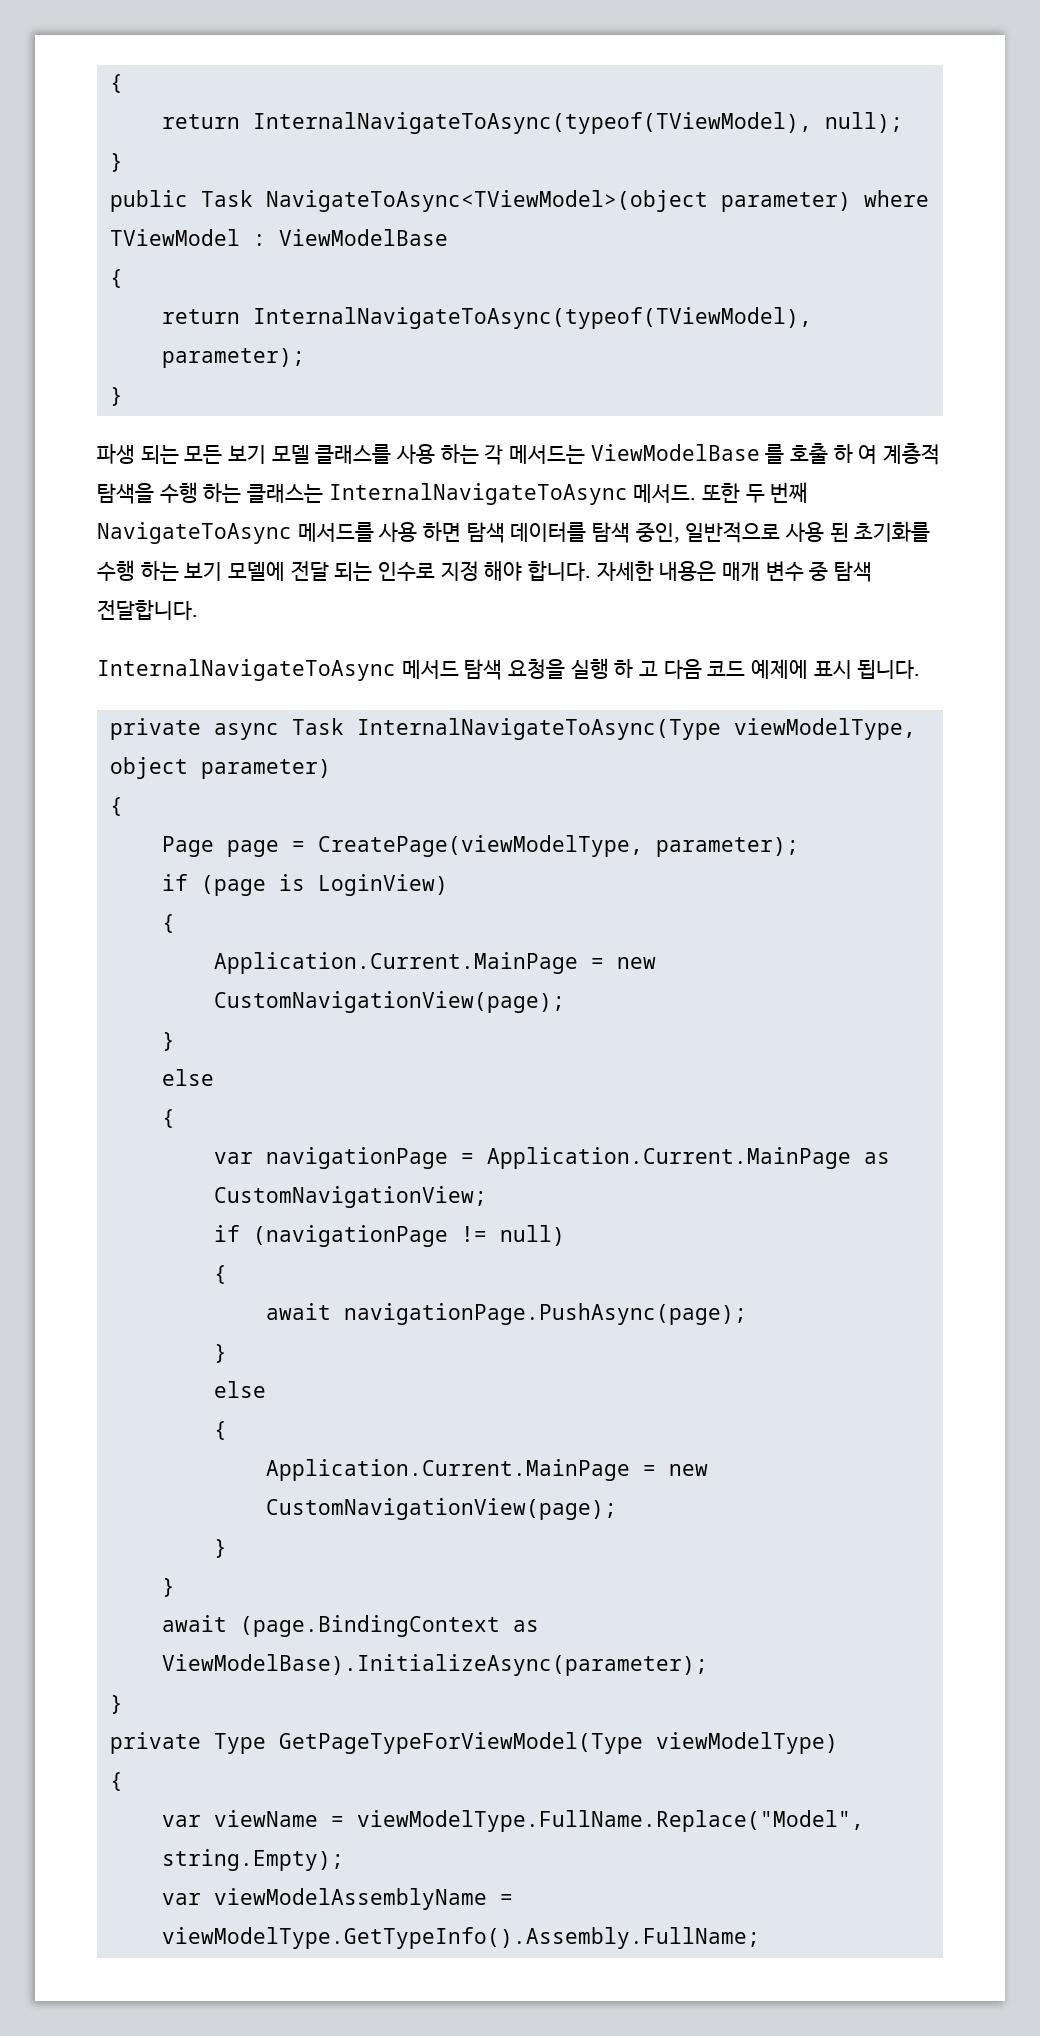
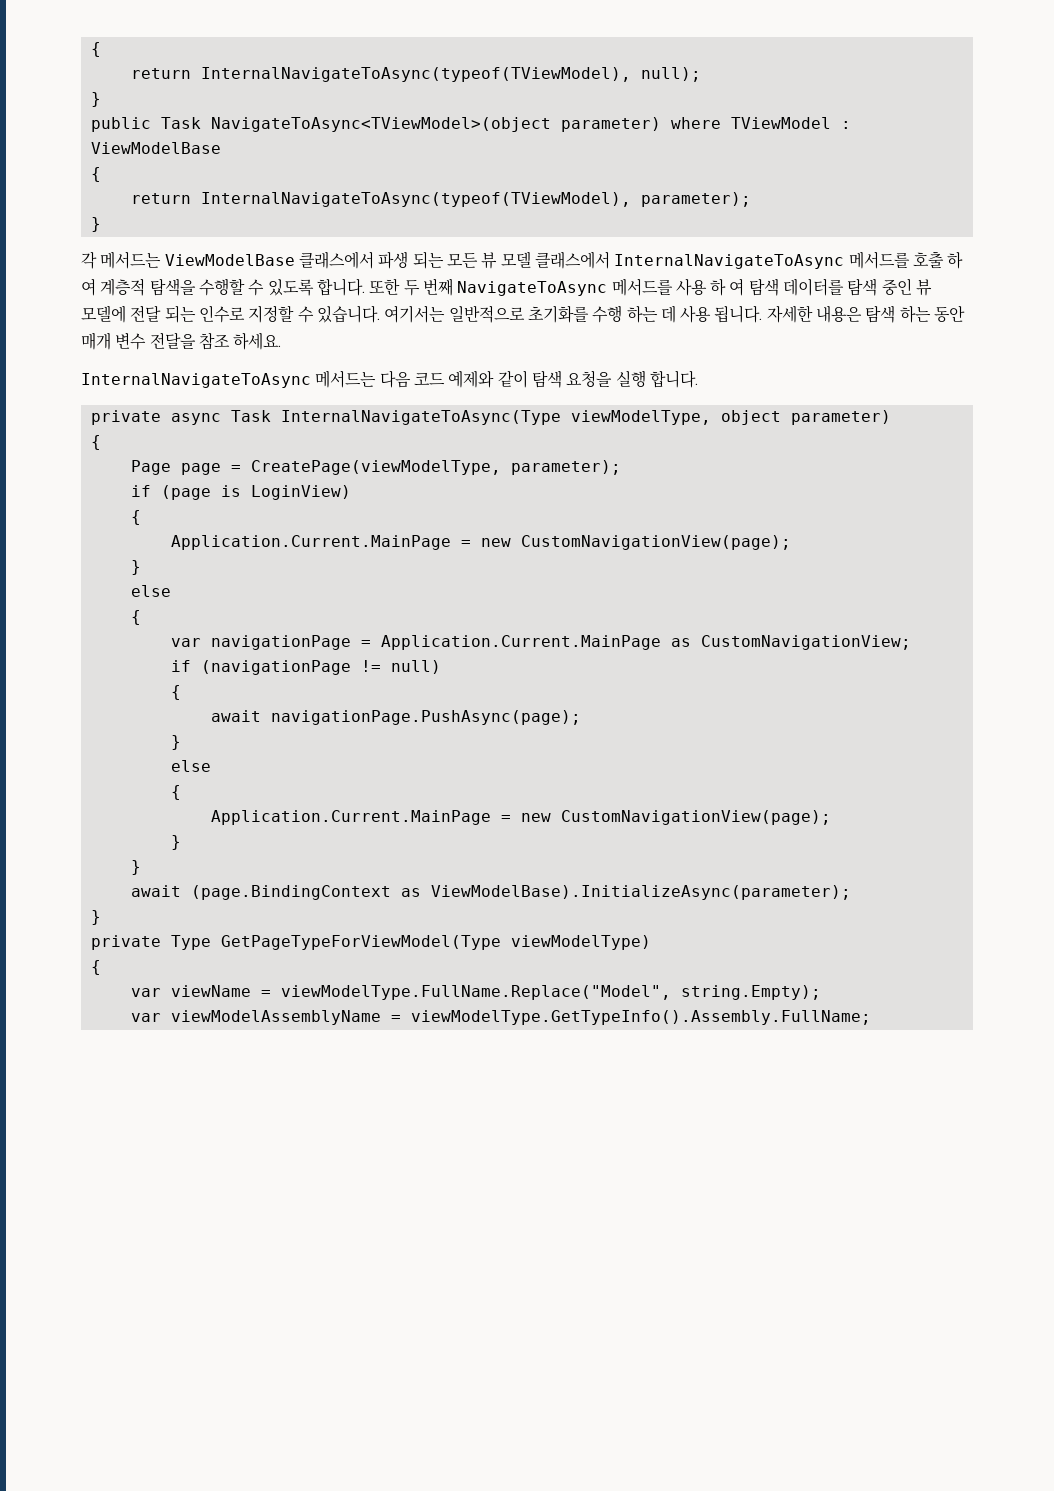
[97,444,785,465] 파생 되는 모든 보기 모델 클래스를 사용 하는 각 메서드는 ViewModelBase 를 -> [81,251,910,269] 각 메서드는 ViewModelBase 클래스에서 파생 되는 모든 뷰 모델 클래스에서 InternalNavigateToAsync 메서드를
[159,482,697,505] 수행 하는 클래스는 InternalNavigateToAsync 메서드. -> [198,278,365,296] 수행할 수 있도록 합니다.
[423,522,462,542] 하면 -> [710,278,745,296] 하 여
[635,521,931,543] [97,560,873,582] [97,599,198,620] [97,658,921,681] 중인, 일반적으로 사용 된 초기화를 수행 하는 보기 모델에 전달 되는 인수로 지정 해야 합니다. 자세한 내용은 매개 변수 중 탐색 전달합니다. // InternalNavigateToAsync 메서드 탐색 요청을 실행 하 고 다음 코드 예제에 표시 됩니다. -> [881,278,933,296] [81,305,966,323] [81,332,282,350] [81,370,698,388] 중인 뷰 모델에 전달 되는 인수로 지정할 수 있습니다. 여기서는 일반적으로 초기화를 수행 하는 데 사용 됩니다. 자세한 내용은 탐색 하는 동안 매개 변수 전달을 참조 하세요. // InternalNavigateToAsync 메서드는 다음 코드 예제와 같이 탐색 요청을 실행 합니다.

